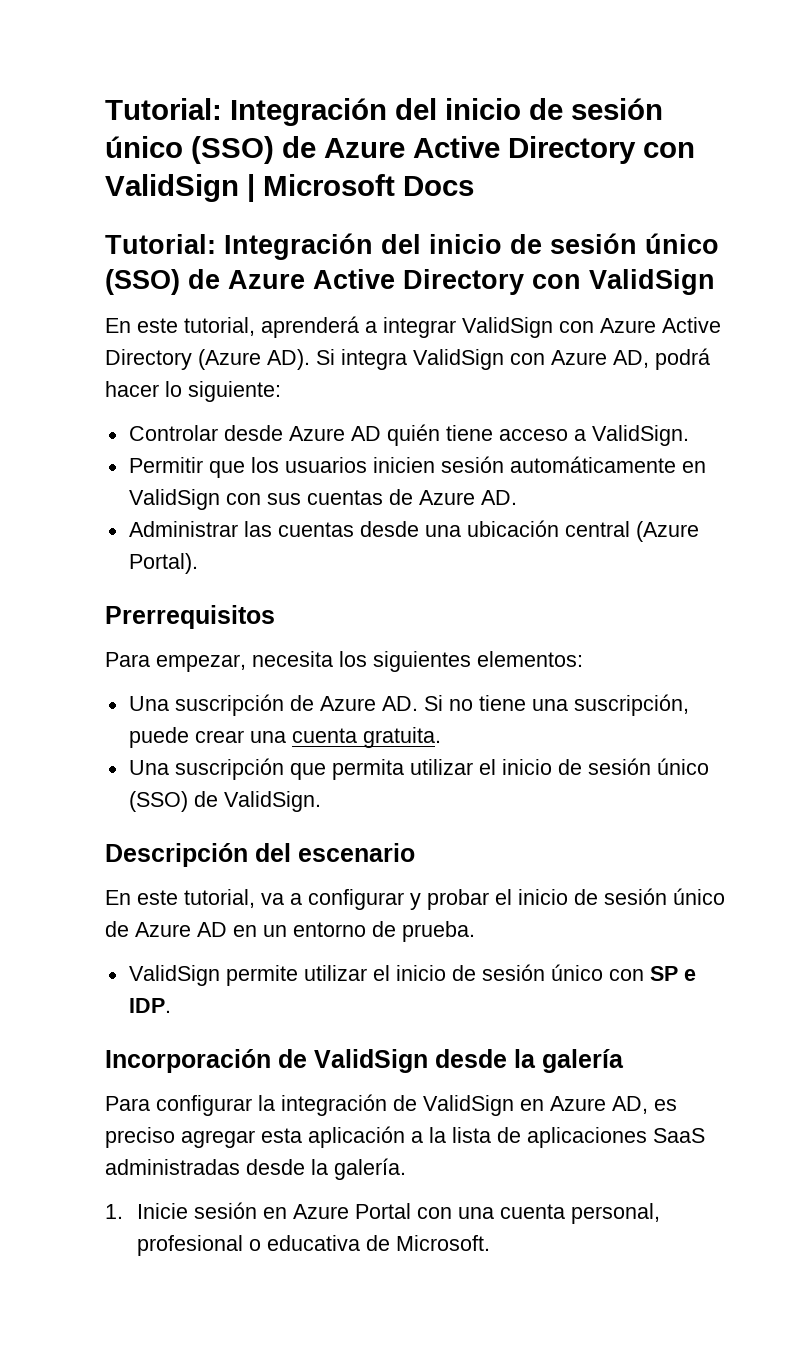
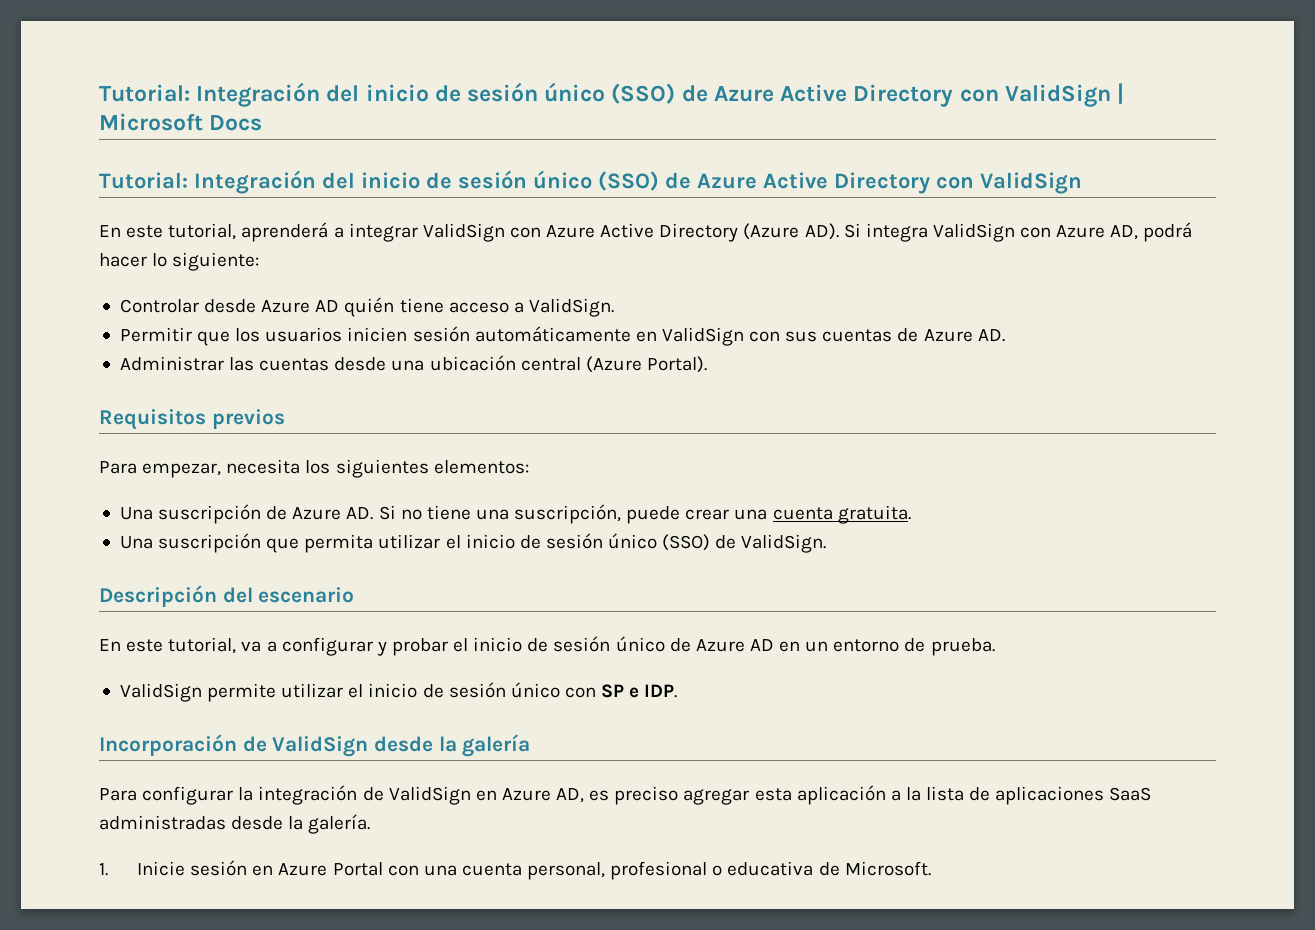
[105,605,275,629] Prerrequisitos -> [99,409,285,430] Requisitos previos

